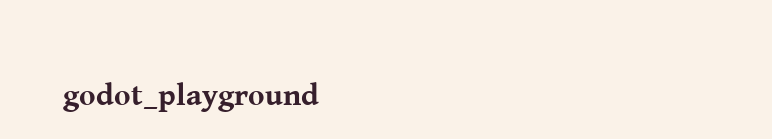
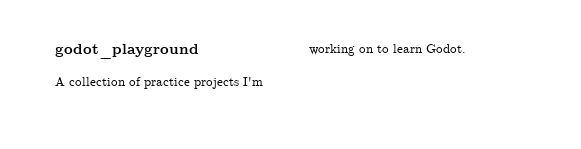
(319, 97) none -> [55,77,263,89] [309,44,466,56] // A collection of practice projects I'm working on to learn Godot.

